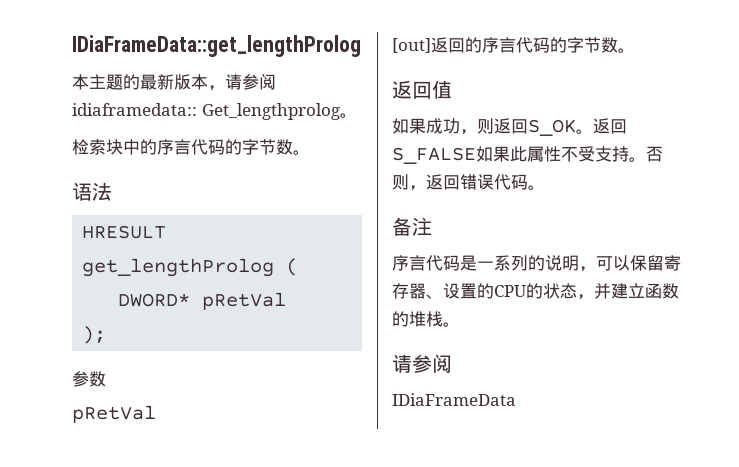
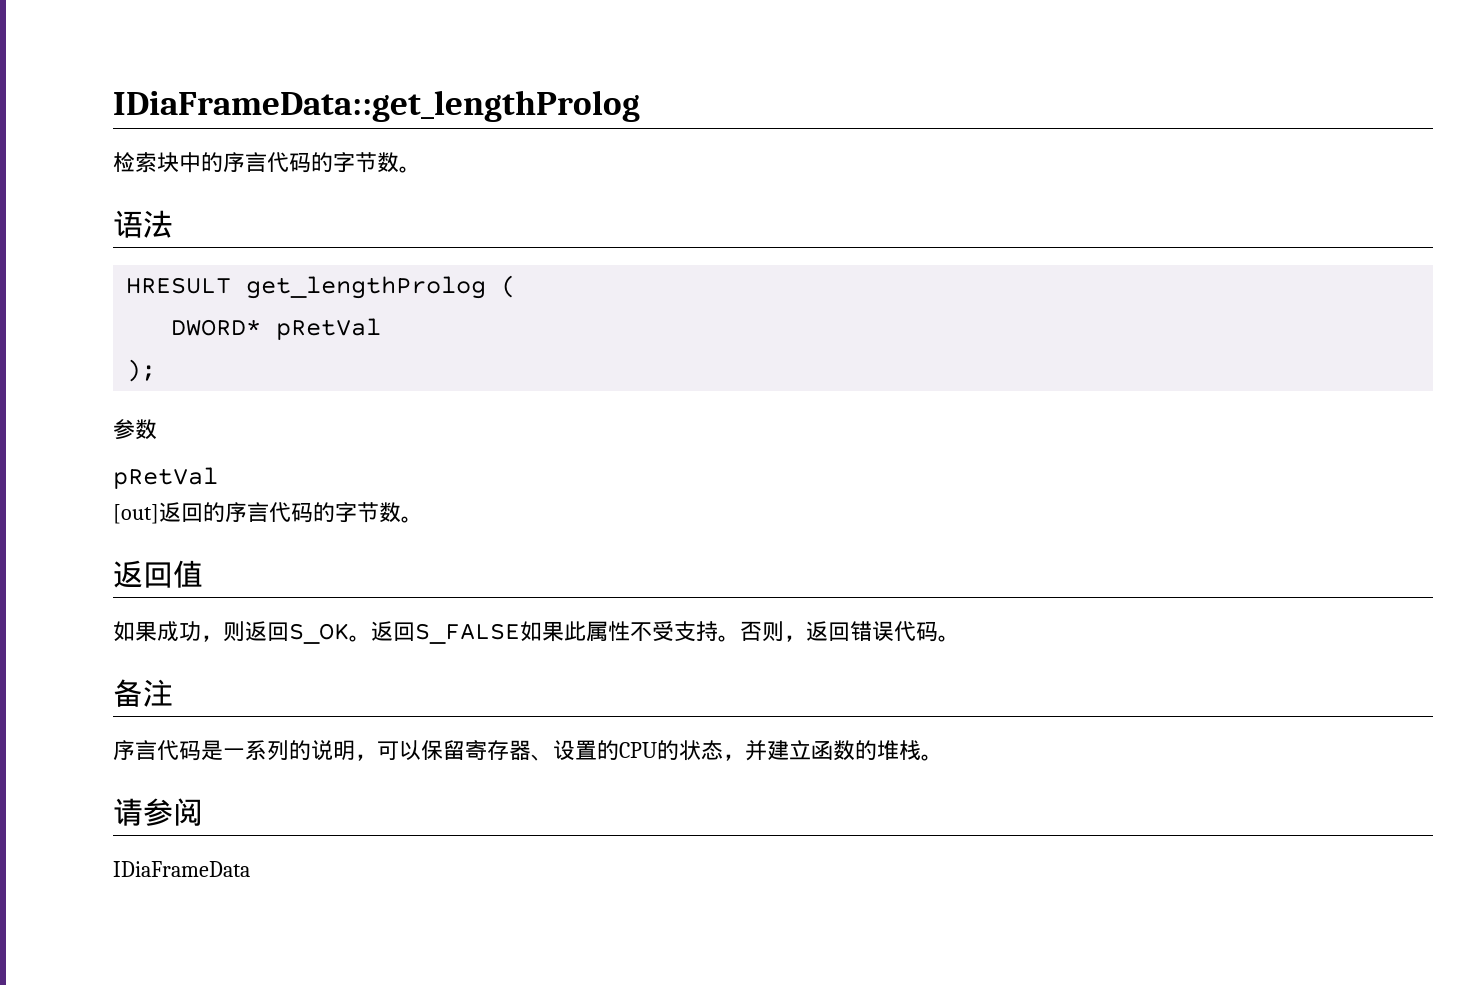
[72,74,276,91] [72,103,357,120] // 本主题的最新版本，请参阅idiaframedata:: Get_lengthprolog。 -> (640, 106) none

